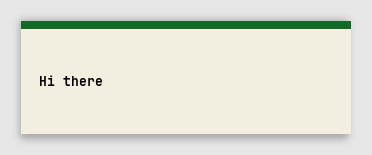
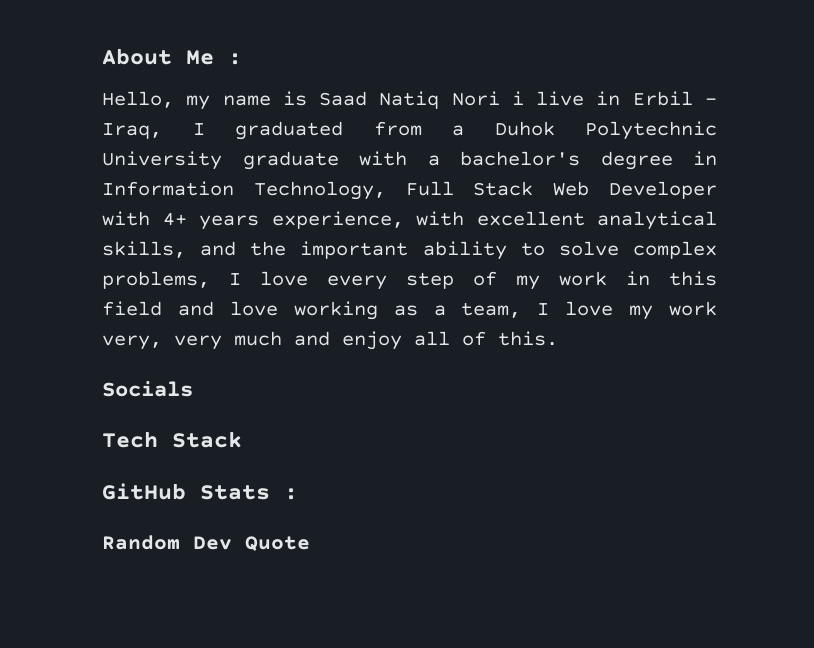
[39,75,103,86] Hi there -> [102,48,242,65] [102,91,717,110] [102,121,717,140] [102,151,717,170] [102,181,717,200] [102,211,717,230] [102,241,717,260] [102,271,717,290] [102,301,717,320] [102,331,558,350] [102,381,193,397] [102,431,242,448] [102,483,298,500] [102,535,310,551] About Me : // Hello, my name is Saad Natiq Nori i live in Erbil - Iraq, I graduated from a Duhok Polytechnic University graduate with a bachelor's degree in Information Technology, Full Stack Web Developer with 4+ years experience, with excellent analytical skills, and the important ability to solve complex problems, I love every step of my work in this field and love working as a team, I love my work very, very much and enjoy all of this. // Socials // Tech Stack // GitHub Stats : // Random Dev Quote

